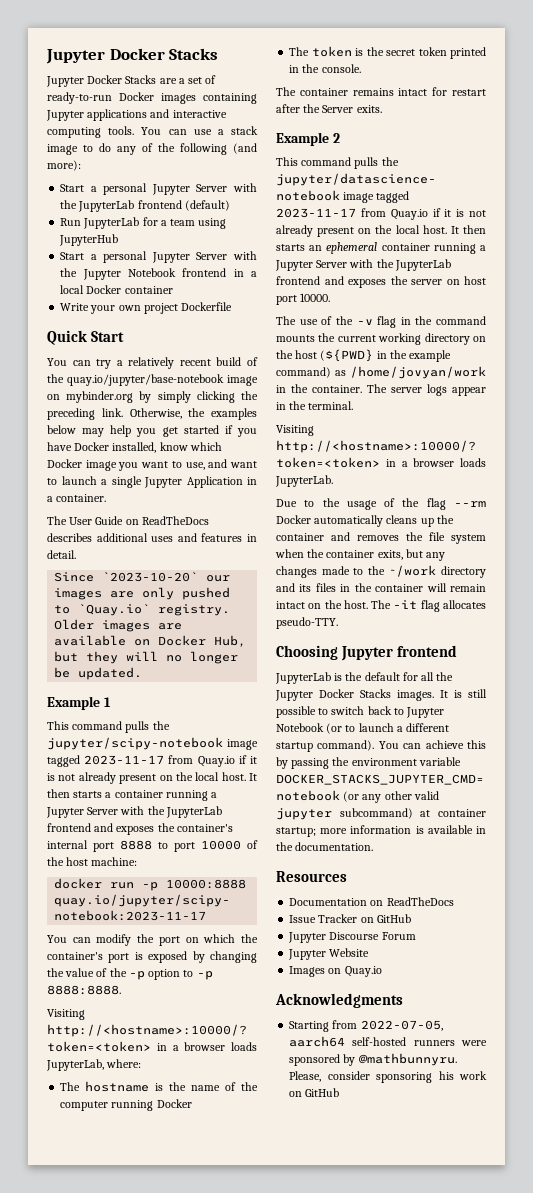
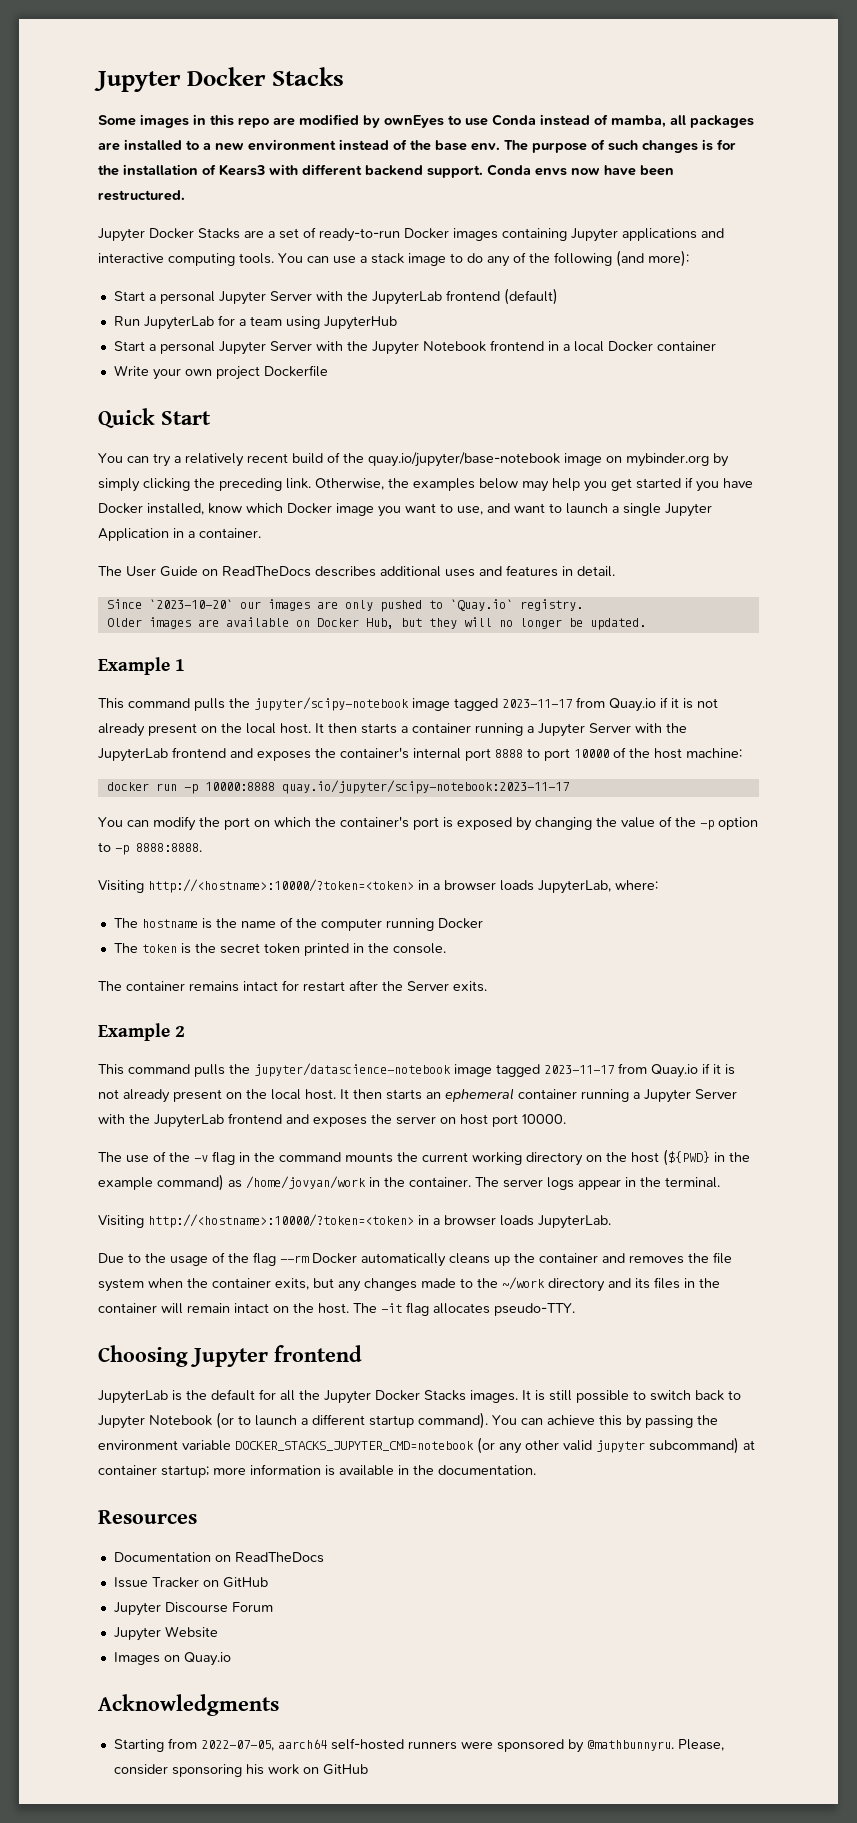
[46,48,219,64] Jupyter Docker Stacks -> [94,67,344,92] [98,114,754,128] [98,139,736,153] [98,164,674,178] [98,190,185,201] Jupyter Docker Stacks // Some images in this repo are modified by ownEyes to use Conda instead of mamba, all packages are installed to a new environment instead of the base env. The purpose of such changes is for the installation of Kears3 with different backend support. Conda envs now have been restructured.

